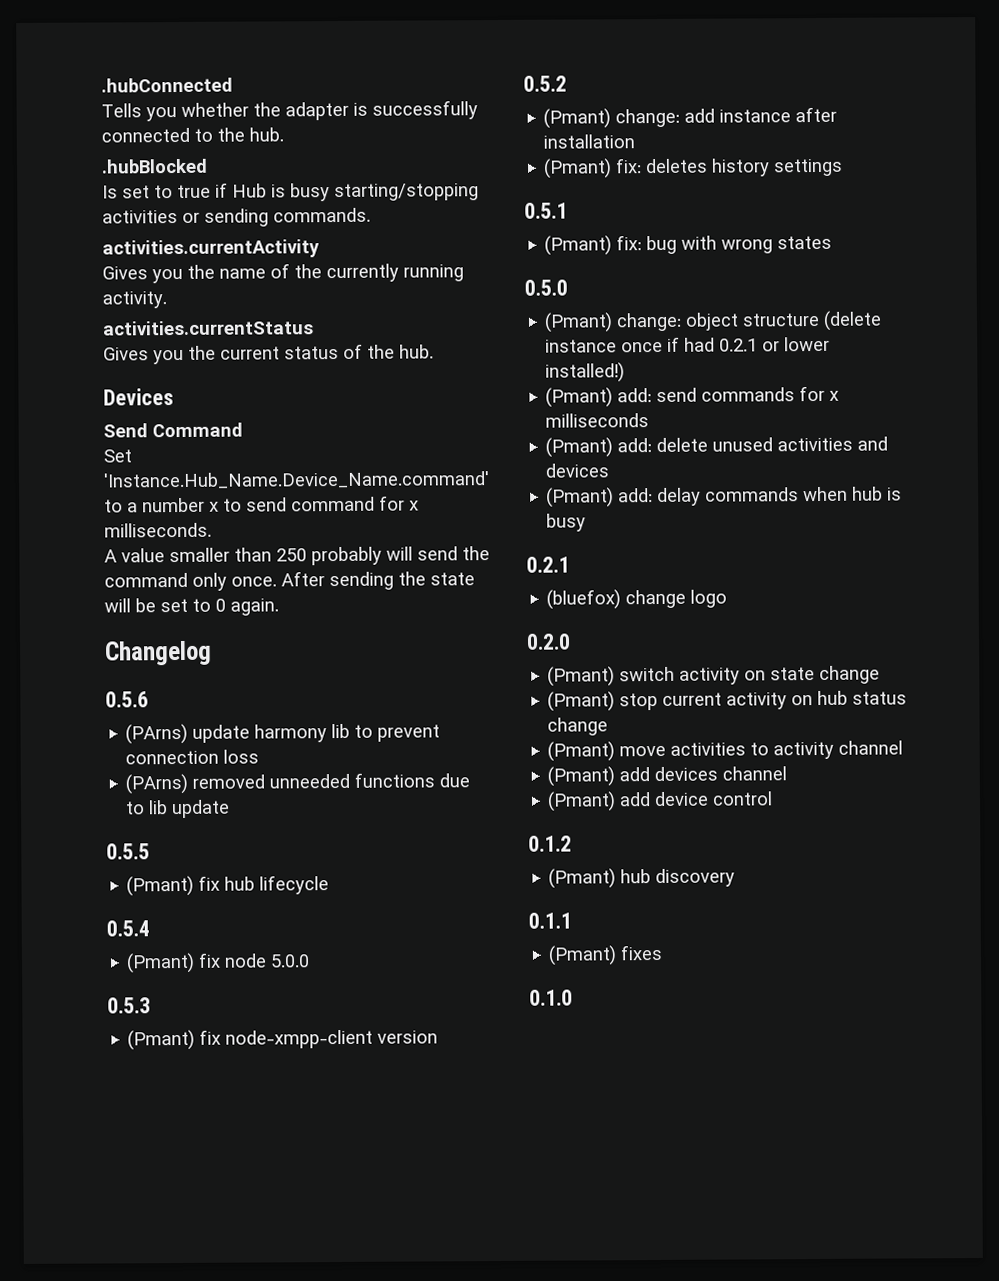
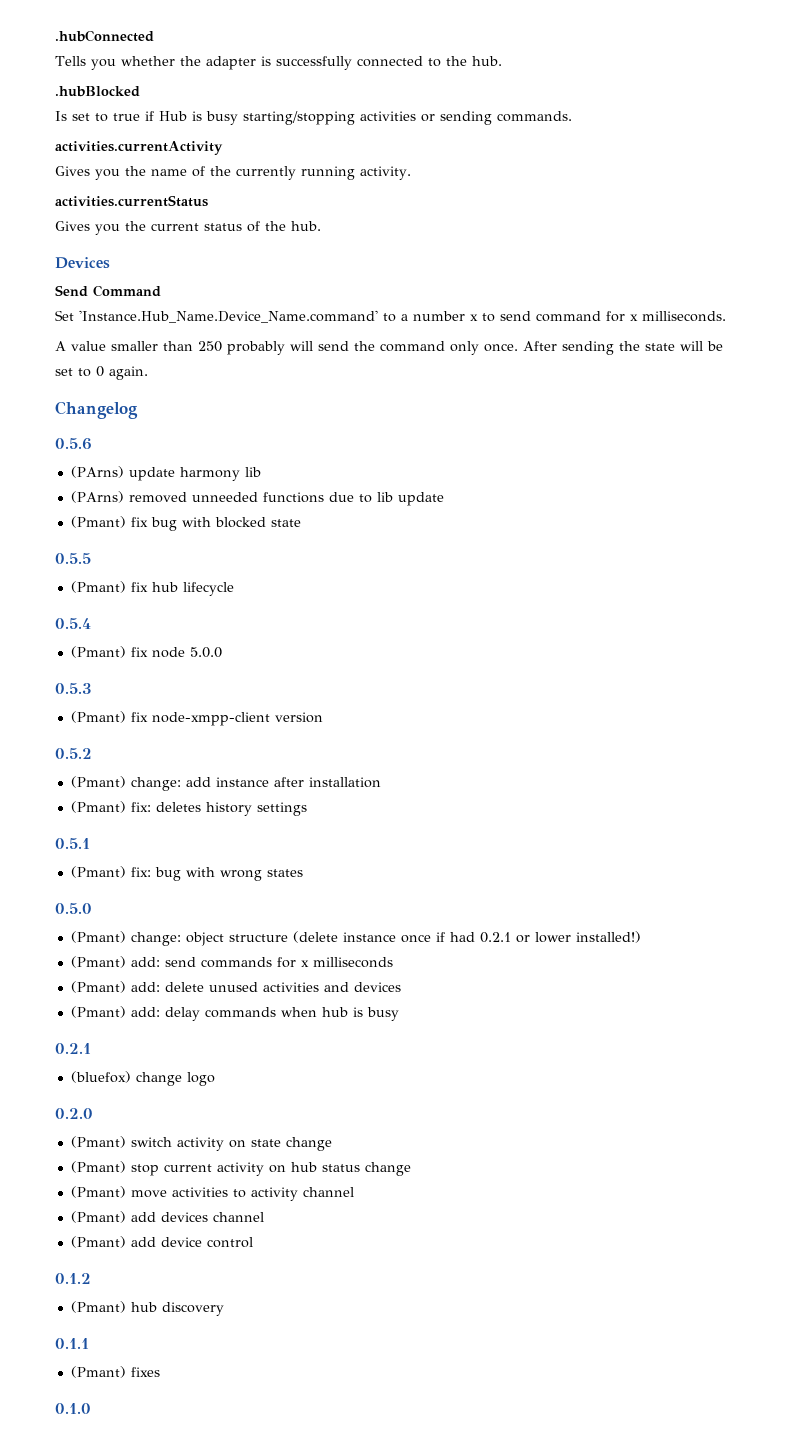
[354,724,441,742] [125,749,260,765] to prevent connection loss -> (261, 472) none
(231, 809) none -> [70,516,301,531] // (Pmant) fix bug with blocked state

